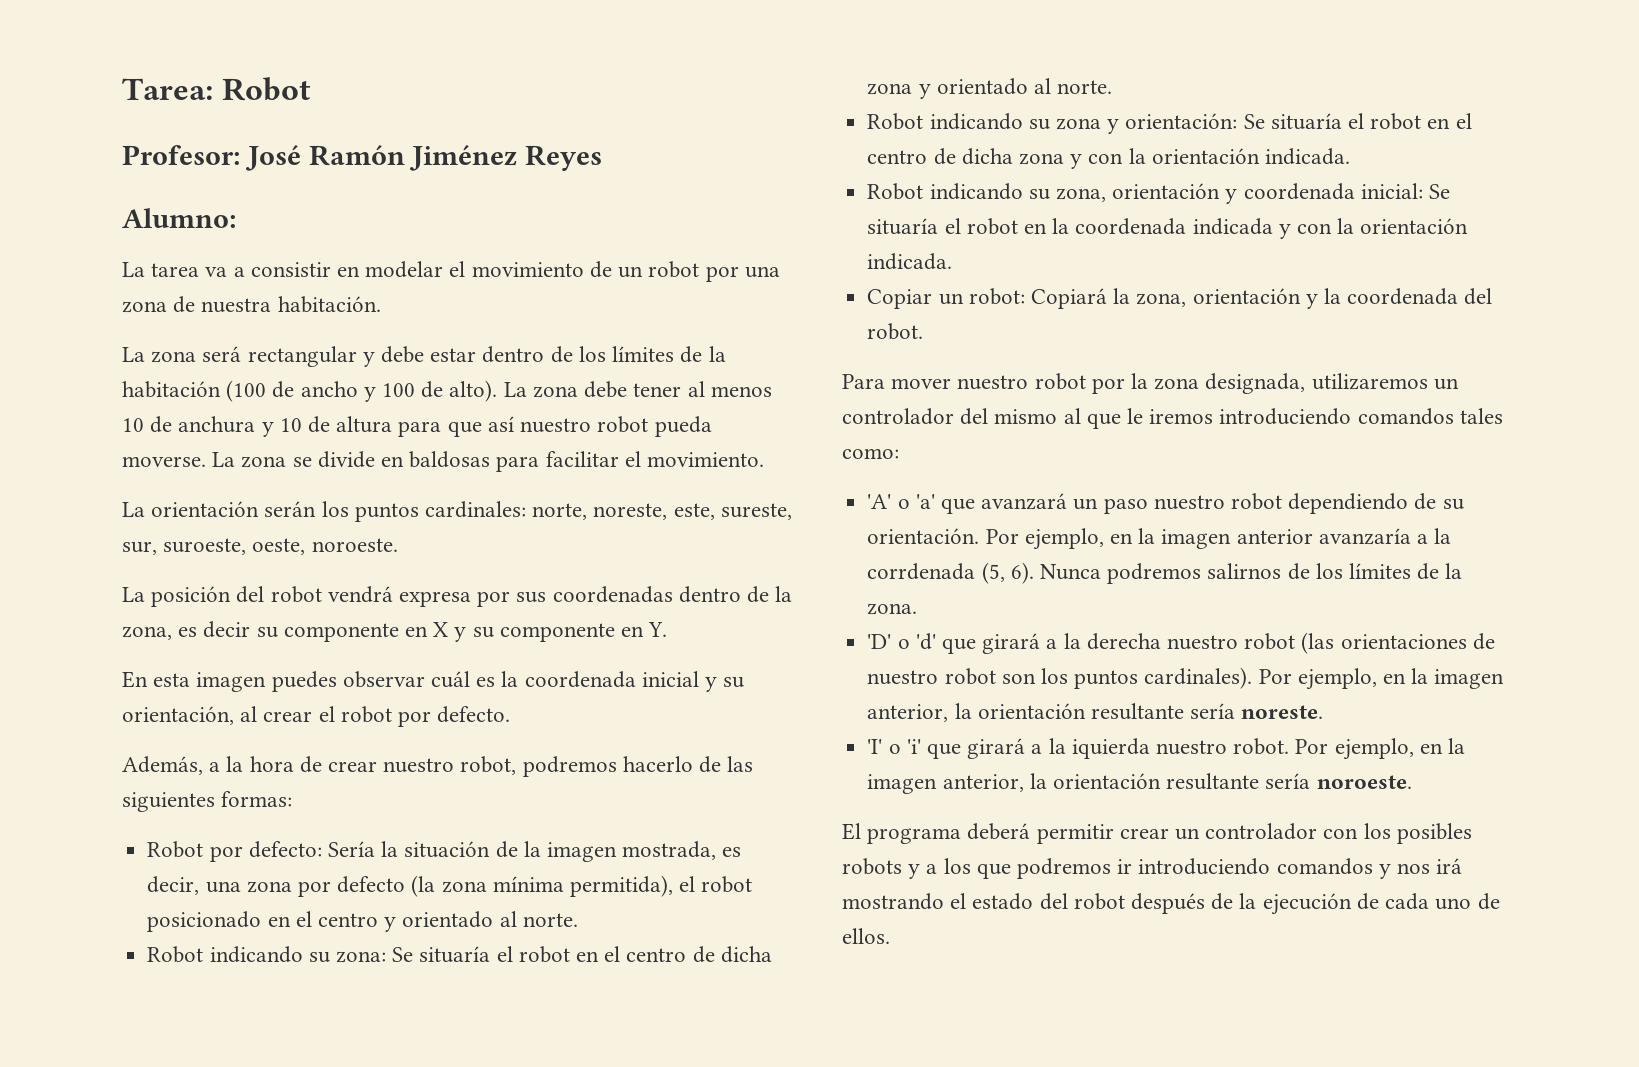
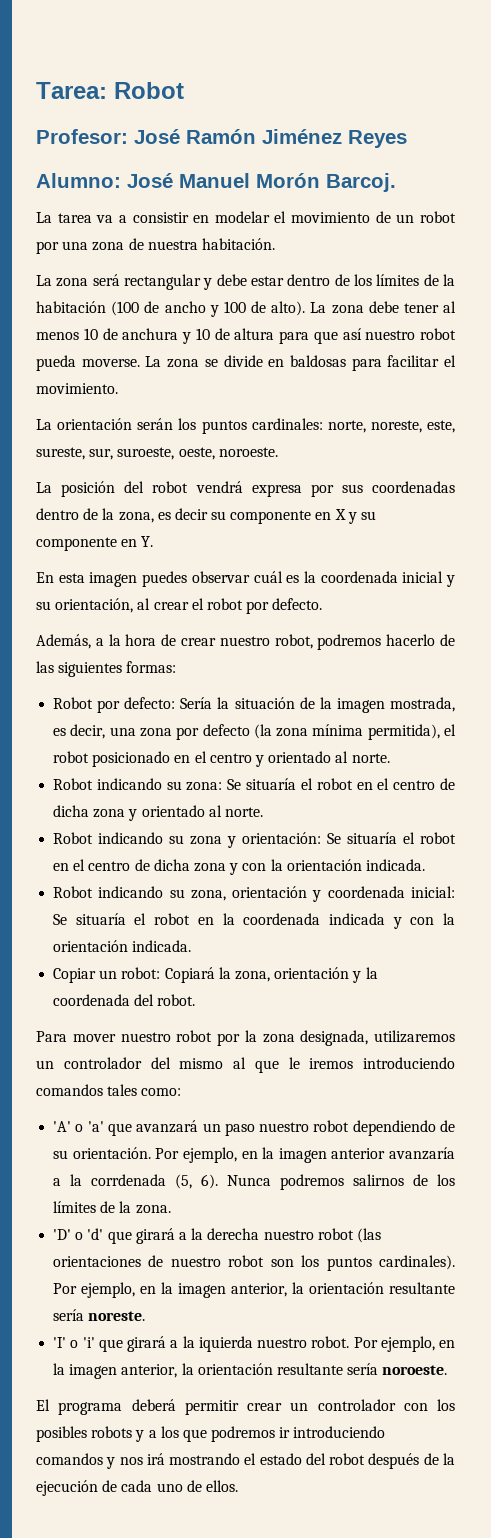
(236, 218) none -> [127,173,396,192] José Manuel Morón Barcoj.

